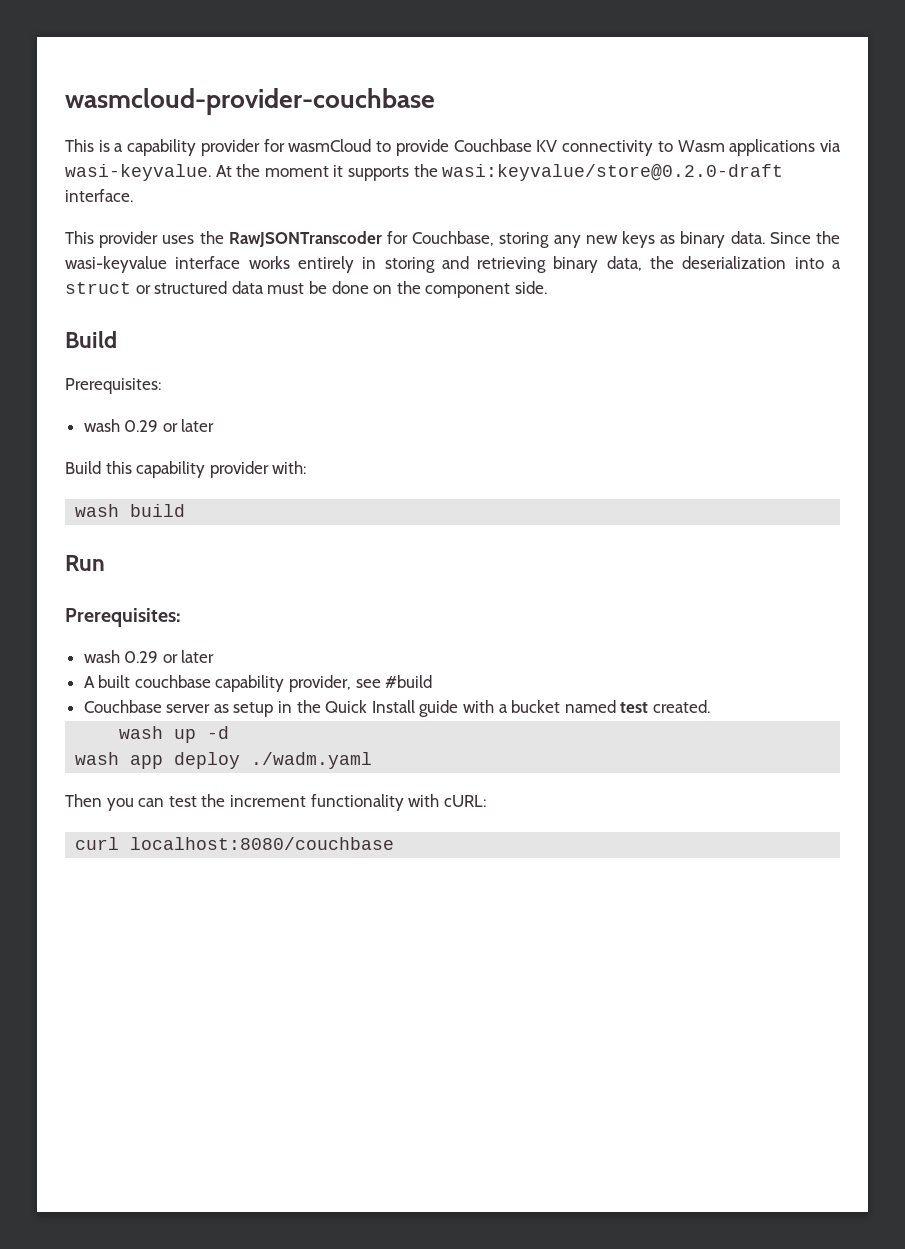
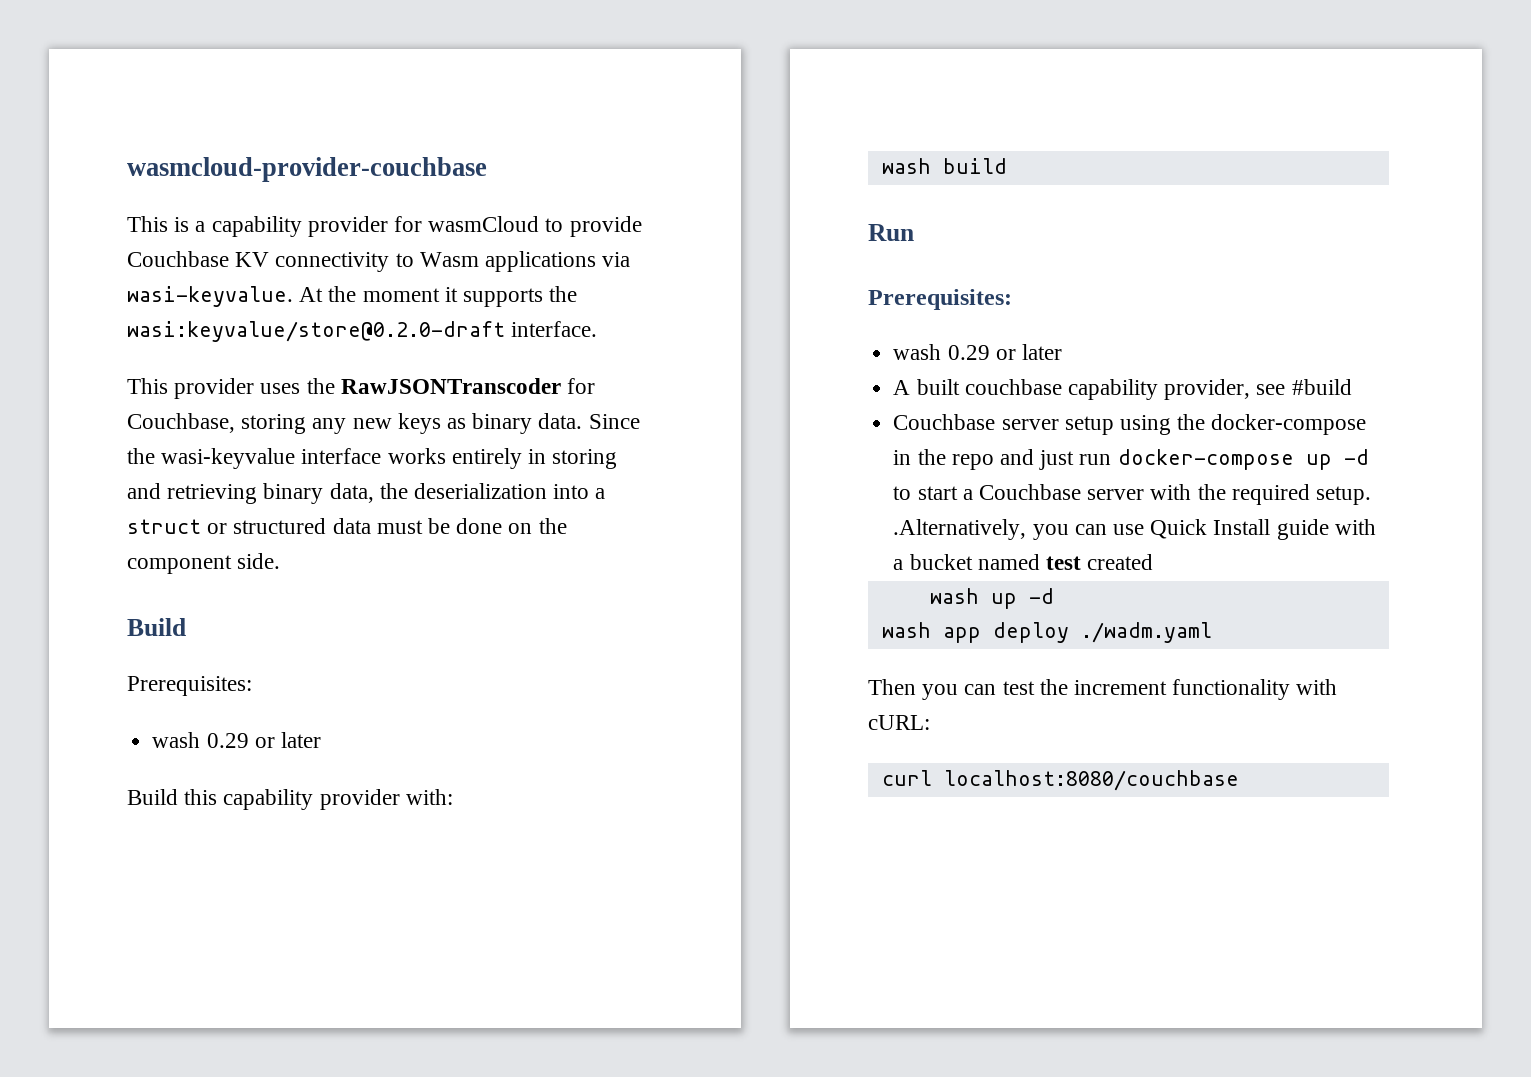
[213,700,321,717] as setup in the -> [1064,414,1367,435] [893,449,1369,470] [893,484,1371,505] [893,519,1144,540] setup using the docker-compose in the repo and just run docker-compose up -d to start a Couchbase server with the required setup. .Alternatively, you can use
[652,700,710,713] created. -> [1087,554,1154,570] created

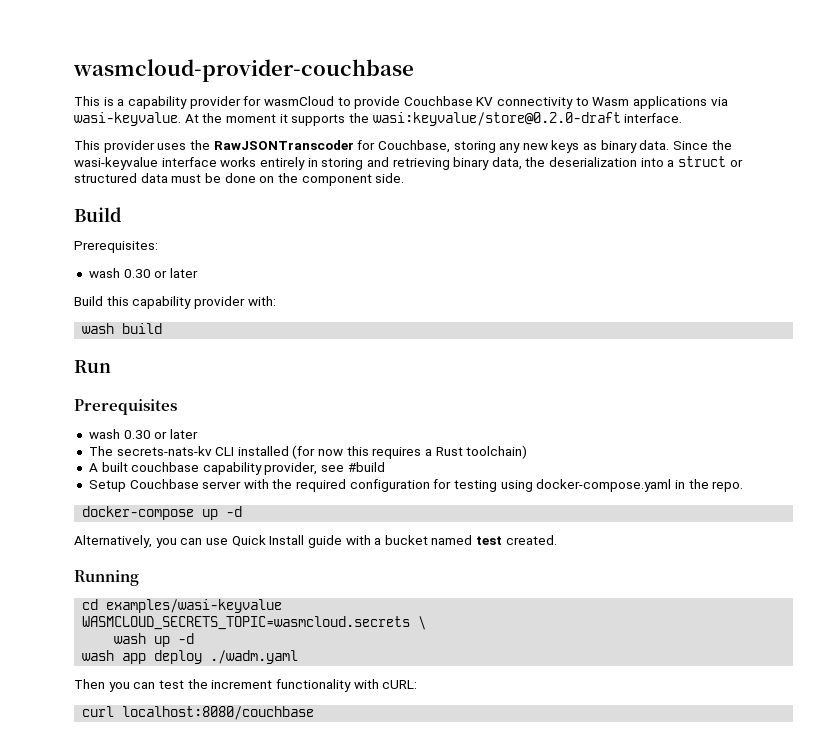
[206,733,249,748] 0.29 -> [123,269,151,278] 0.30
[868,289,1012,310] [893,344,1062,360] Prerequisites: // wash 0.29 or later -> [74,399,177,415] [88,429,198,439] [88,445,528,459] Prerequisites // wash 0.30 or later // The secrets-nats-kv CLI installed (for now this requires a Rust toolchain)
[893,414,1367,435] [893,449,1369,470] [893,486,973,500] Couchbase server setup using the docker-compose in the repo and just run docker-compose up -d to start a -> [88,480,126,492] Setup
[1315,486,1371,505] [893,519,1027,540] setup. .Alternatively, -> [349,479,744,492] [82,506,243,520] [74,535,152,548] configuration for testing using docker-compose.yaml in the repo. // docker-compose up -d // Alternatively,
[1087,554,1154,570] created -> [505,535,557,545] [74,570,139,586] [82,599,283,613] [82,616,427,630] created. // Running // cd examples/wasi-keyvalue // WASMCLOUD_SECRETS_TOPIC=wasmcloud.secrets \

